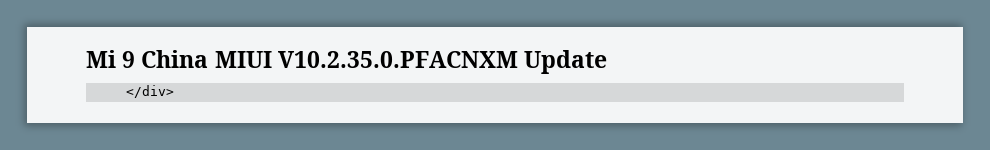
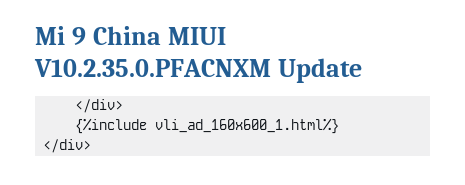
(175, 91) none -> [75,118,340,134] [43,139,92,153] // {%include vli_ad_160x600_1.html%} // </div>

